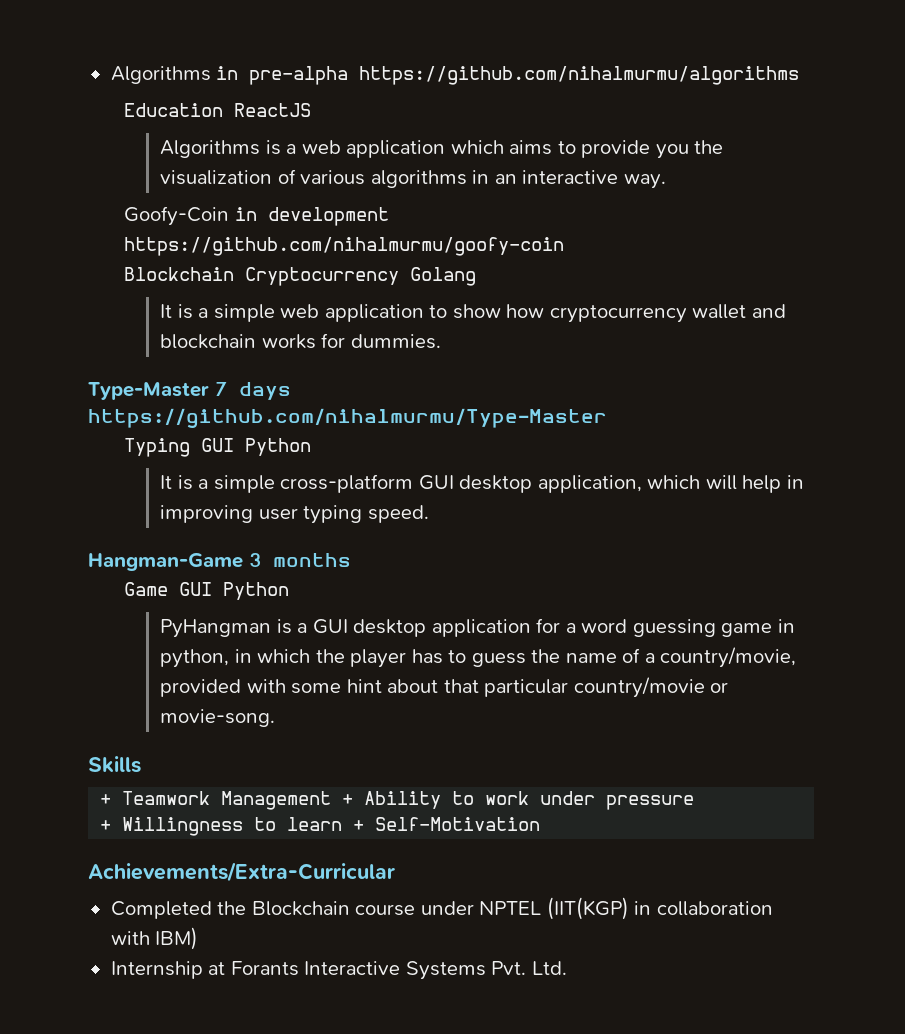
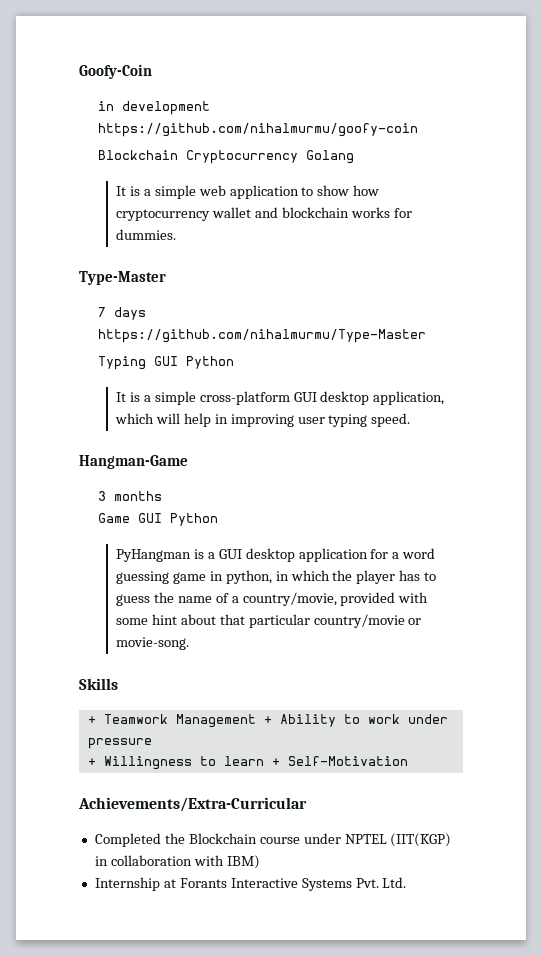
[110,66,800,85] [124,103,312,117] [160,140,724,159] [160,169,666,189] [124,206,230,226] Algorithms in pre-alpha https://github.com/nihalmurmu/algorithms // Education ReactJS // Algorithms is a web application which aims to provide you the visualization of various algorithms in an interactive way. // Goofy-Coin -> [79,64,152,79] Goofy-Coin //
(209, 391) none -> (166, 278) //
(243, 562) none -> (188, 462) //

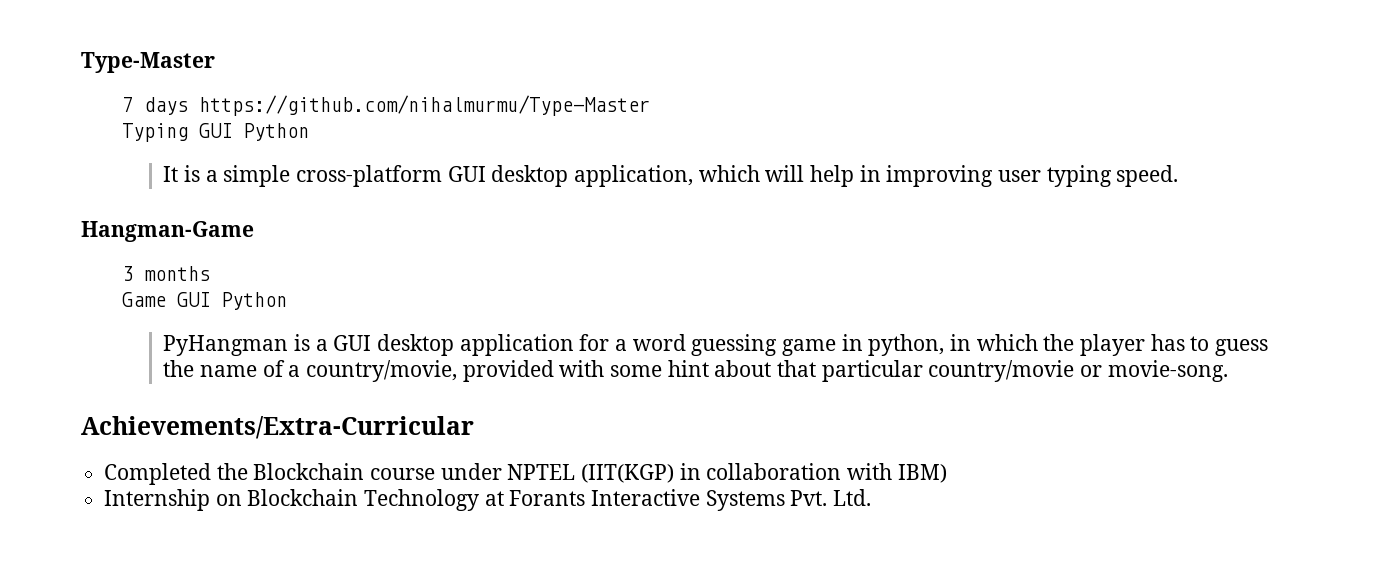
[79,64,152,79] [97,101,210,115] [97,123,418,137] [97,150,354,164] [115,185,380,199] [115,207,412,221] [115,229,176,240] Goofy-Coin // in development https://github.com/nihalmurmu/goofy-coin // Blockchain Cryptocurrency Golang // It is a simple web application to show how cryptocurrency wallet and blockchain works for dummies. // -> (81, 62) none
[79,678,118,690] [87,714,448,728] [87,738,152,749] [87,756,408,770] // Skills // + Teamwork Management + Ability to work under pressure // + Willingness to learn + Self-Motivation -> (1228, 371) none
(160, 884) none -> [215,489,480,511] on Blockchain Technology

